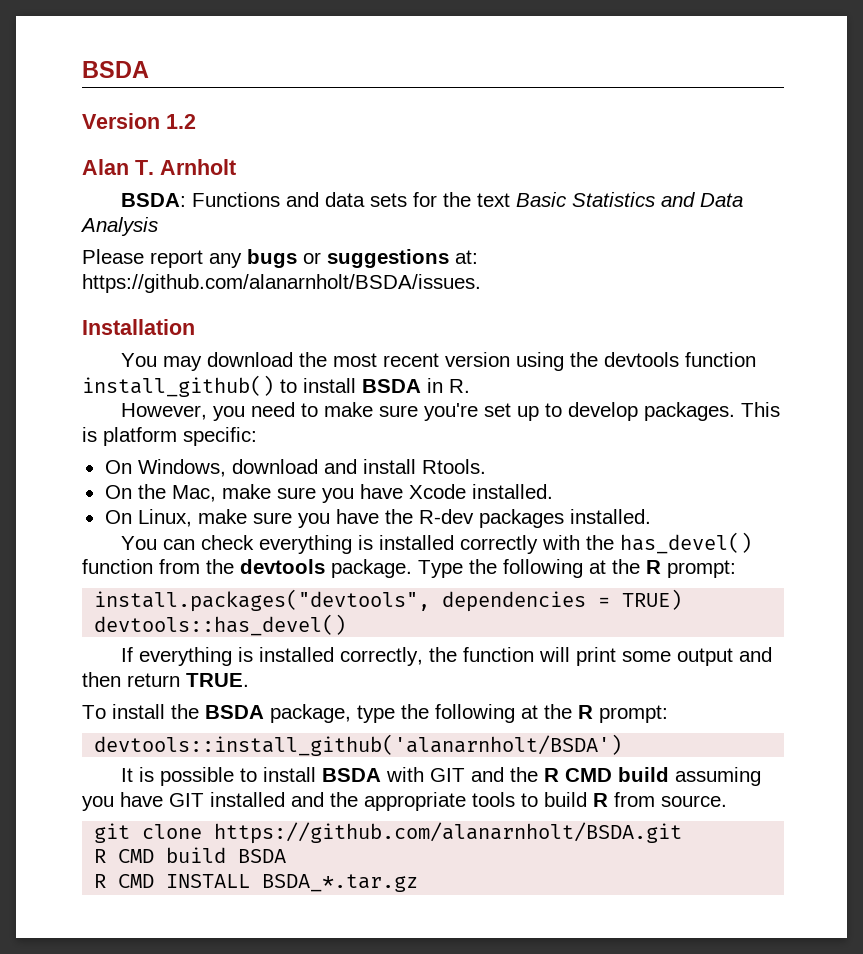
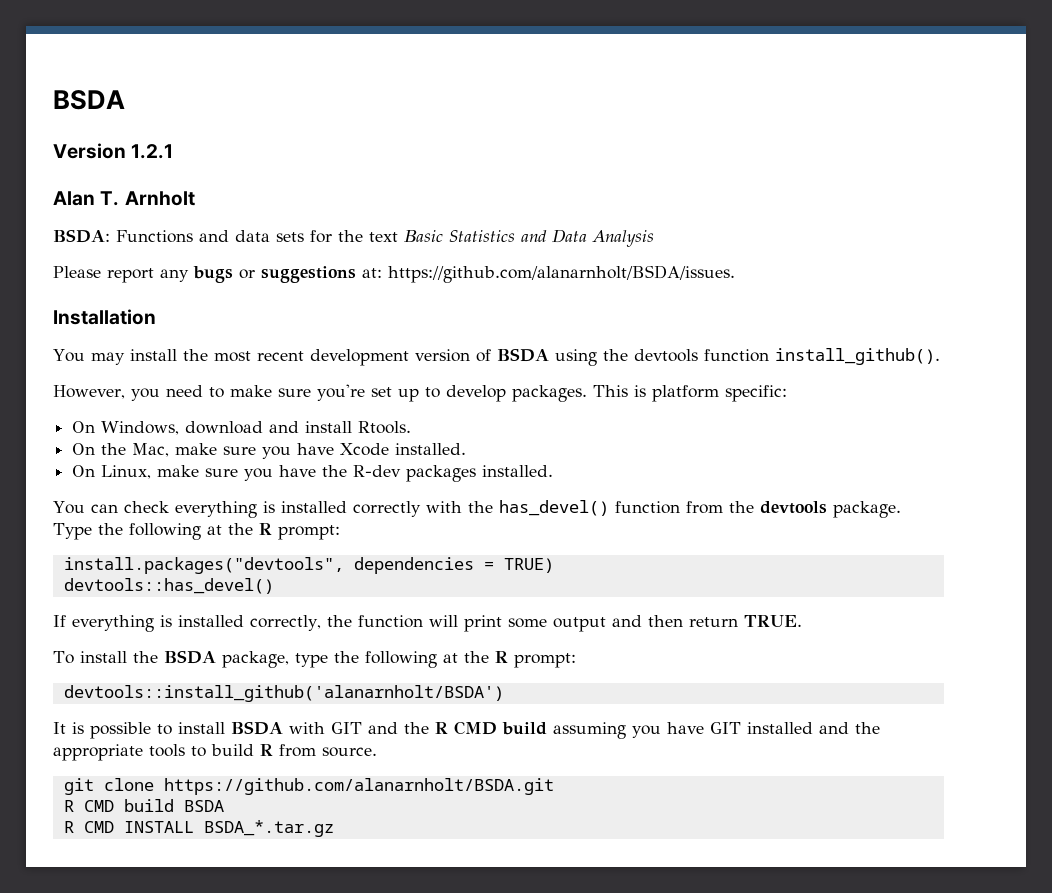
[166,114,196,129] 1.2 -> [131,144,174,159] 1.2.1
[206,352,293,367] download -> [129,349,177,361] install
[444,352,756,371] [82,375,470,397] version using the devtools function install_github() to install BSDA in R. -> [309,348,940,366] development version of BSDA using the devtools function install_github().

